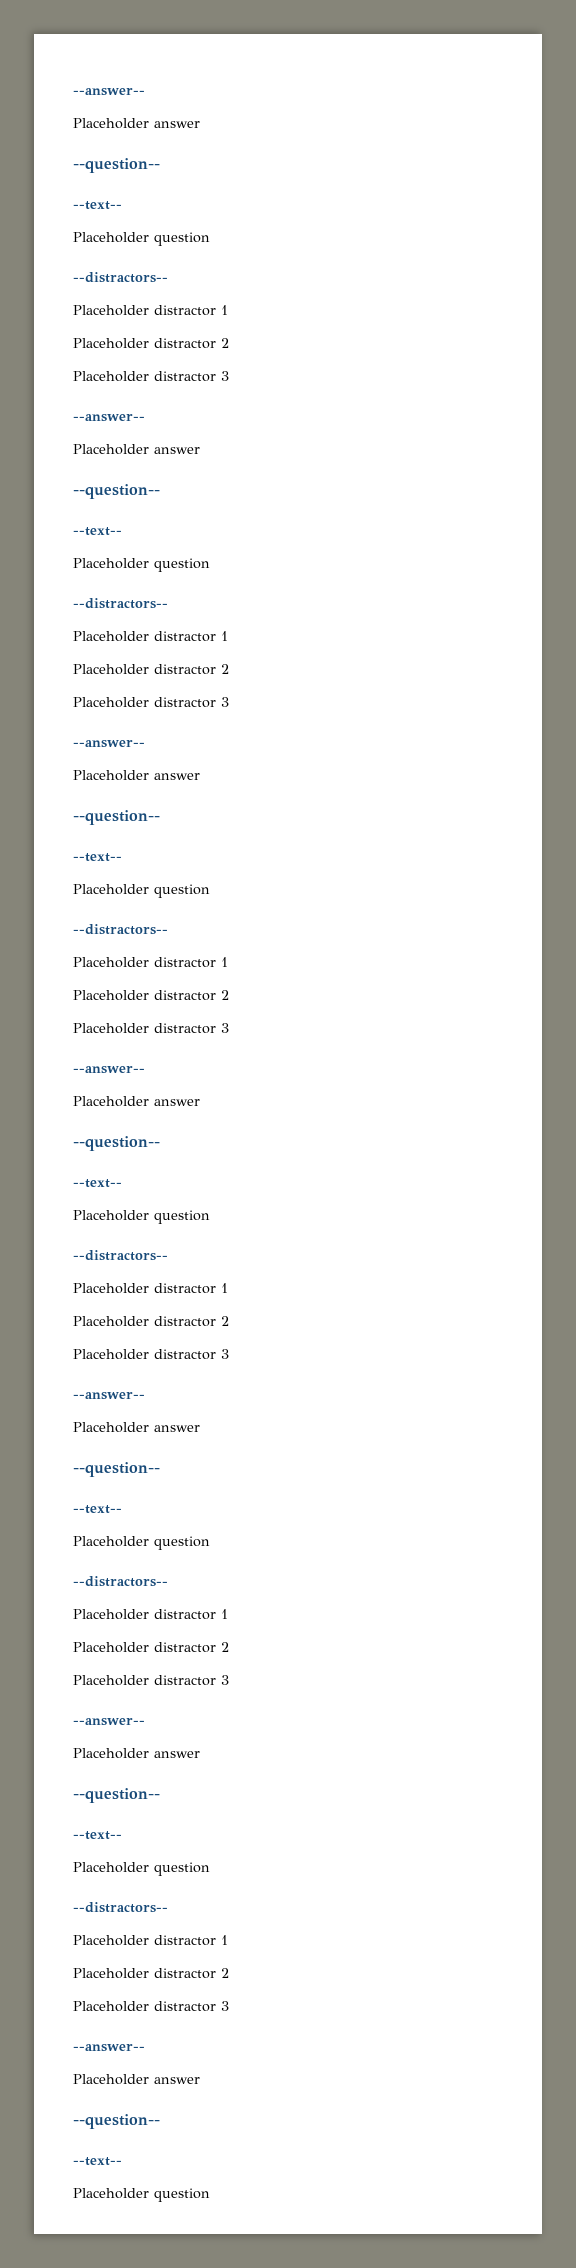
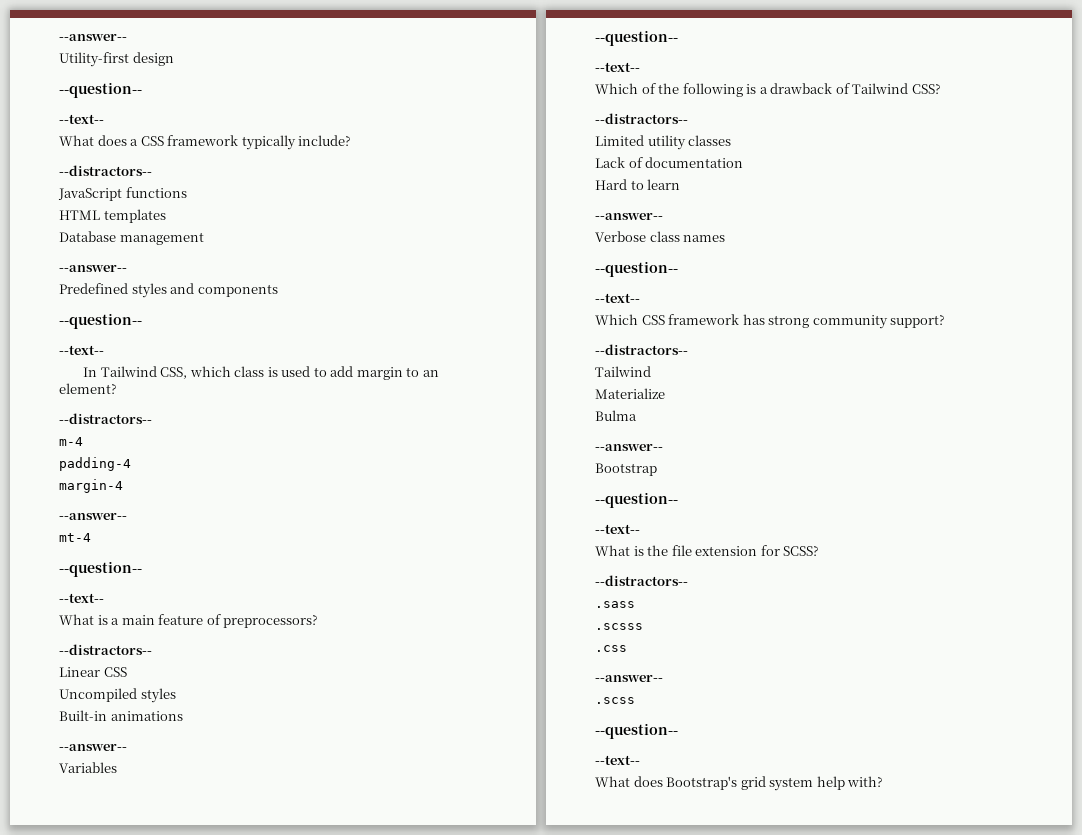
[73,88,145,96] [73,118,200,129] [73,158,160,173] [73,201,122,210] [73,232,210,246] [73,272,168,283] [73,305,228,316] [73,338,229,349] [73,371,229,382] [73,414,145,422] [73,444,200,455] [73,484,160,499] [73,527,122,536] [73,558,210,572] [73,598,168,609] [73,631,228,642] [73,664,229,675] [73,697,229,708] [73,740,145,748] [73,770,200,781] [73,810,160,825] [73,853,122,862] [73,884,210,898] [73,924,168,935] [73,957,228,968] [73,990,229,1001] [73,1023,229,1034] [73,1066,145,1074] [73,1096,200,1107] [73,1136,160,1151] [73,1179,122,1188] [73,1210,210,1224] [73,1250,168,1261] [73,1283,228,1294] [73,1316,229,1327] [73,1349,229,1360] [73,1392,145,1400] [73,1422,200,1433] [73,1462,160,1477] [73,1505,122,1514] [73,1536,210,1550] [73,1576,168,1587] [73,1609,228,1620] [73,1642,229,1653] [73,1675,229,1686] [73,1718,145,1726] [73,1748,200,1759] [73,1788,160,1803] [73,1831,122,1840] [73,1862,210,1876] [73,1902,168,1913] [73,1935,228,1946] [73,1968,229,1979] [73,2001,229,2012] [73,2044,145,2052] [73,2074,200,2085] [73,2114,160,2129] [73,2157,122,2166] [73,2188,210,2202] --answer-- // Placeholder answer // --question-- // --text-- // Placeholder question // --distractors-- // Placeholder distractor 1 // Placeholder distractor 2 // Placeholder distractor 3 // --answer-- // Placeholder answer // --question-- // --text-- // Placeholder question // --distractors-- // Placeholder distractor 1 // Placeholder distractor 2 // Placeholder distractor 3 // --answer-- // Placeholder answer // --question-- // --text-- // Placeholder question // --distractors-- // Placeholder distractor 1 // Placeholder distractor 2 // Placeholder distractor 3 // --answer-- // Placeholder answer // --question-- // --text-- // Placeholder question // --distractors-- // Placeholder distractor 1 // Placeholder distractor 2 // Placeholder distractor 3 // --answer-- // Placeholder answer // --question-- // --text-- // Placeholder question // --distractors-- // Placeholder distractor 1 // Placeholder distractor 2 // Placeholder distractor 3 // --answer-- // Placeholder answer // --question-- // --text-- // Placeholder question // --distractors-- // Placeholder distractor 1 // Placeholder distractor 2 // Placeholder distractor 3 // --answer-- // Placeholder answer // --question-- // --text-- // Placeholder question -> [59,34,127,41] [59,52,174,67] [59,82,142,98] [59,114,104,124] [59,135,352,150] [59,165,152,176] [58,187,187,201] [59,209,166,223] [59,231,204,245] [59,265,127,272] [59,283,278,298] [59,313,142,329] [59,345,104,355] [83,366,439,380] [59,383,117,394] [59,413,152,424] [59,437,83,446] [59,457,131,471] [59,479,123,493] [59,513,127,520] [59,533,91,542] [59,561,142,577] [59,593,104,603] [59,614,319,628] [59,644,152,655] [59,667,127,677] [59,688,176,703] [59,710,183,721] [59,744,127,751] [59,762,117,773] [595,30,678,46] [595,62,640,72] [595,83,941,97] [595,113,688,124] [595,135,732,150] [595,157,744,168] [595,179,681,190] [595,213,663,220] [595,231,726,242] [595,261,678,277] [595,293,640,303] [595,314,946,329] [595,344,688,355] [595,366,651,377] [595,388,665,399] [595,410,637,421] [595,444,663,451] [595,463,657,476] [595,492,678,508] [595,524,640,534] [595,545,820,556] [595,575,688,586] [595,601,635,608] [595,623,643,630] [595,645,627,652] [595,675,663,682] [595,697,635,704] [595,723,678,739] [595,755,640,765] [595,776,884,791] --answer-- // Utility-first design // --question-- // --text-- // What does a CSS framework typically include? // --distractors-- // JavaScript functions // HTML templates // Database management // --answer-- // Predefined styles and components // --question-- // --text-- // In Tailwind CSS, which class is used to add margin to an element? // --distractors-- // m-4 // padding-4 // margin-4 // --answer-- // mt-4 // --question-- // --text-- // What is a main feature of preprocessors? // --distractors-- // Linear CSS // Uncompiled styles // Built-in animations // --answer-- // Variables // --question-- // --text-- // Which of the following is a drawback of Tailwind CSS? // --distractors-- // Limited utility classes // Lack of documentation // Hard to learn // --answer-- // Verbose class names // --question-- // --text-- // Which CSS framework has strong community support? // --distractors-- // Tailwind // Materialize // Bulma // --answer-- // Bootstrap // --question-- // --text-- // What is the file extension for SCSS? // --distractors-- // .sass // .scsss // .css // --answer-- // .scss // --question-- // --text-- // What does Bootstrap's grid system help with?

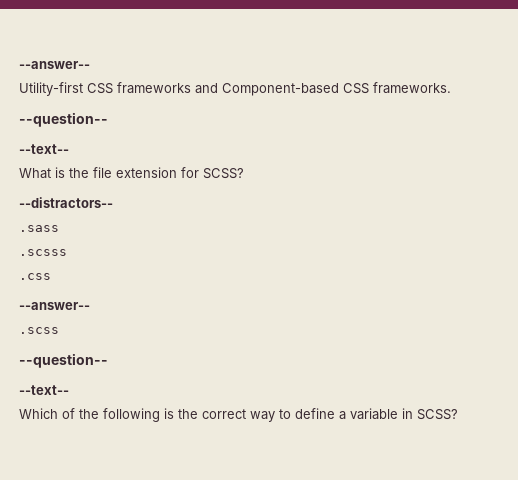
[132,52,174,66] [59,82,142,98] [59,114,104,124] [59,135,352,150] [59,165,152,176] [58,187,187,201] [59,209,166,223] [59,231,204,245] [59,265,127,272] [59,283,278,298] [59,313,142,329] [59,345,104,355] [83,366,439,380] [59,383,117,394] [59,413,152,424] [59,437,83,446] [59,457,131,471] [59,479,123,493] [59,513,127,520] [59,533,91,542] [59,561,142,577] [59,593,104,603] [59,614,319,628] [59,644,152,655] [59,667,127,677] [59,688,176,703] [59,710,183,721] [59,744,127,751] [59,762,117,773] [595,30,678,46] [595,62,640,72] [595,83,941,97] [595,113,688,124] [595,135,732,150] [595,157,744,168] [595,179,681,190] [595,213,663,220] [595,231,726,242] [595,261,678,277] [595,293,640,303] [595,314,946,329] [595,344,688,355] [595,366,651,377] [595,388,665,399] [595,410,637,421] [595,444,663,451] [595,463,657,476] design // --question-- // --text-- // What does a CSS framework typically include? // --distractors-- // JavaScript functions // HTML templates // Database management // --answer-- // Predefined styles and components // --question-- // --text-- // In Tailwind CSS, which class is used to add margin to an element? // --distractors-- // m-4 // padding-4 // margin-4 // --answer-- // mt-4 // --question-- // --text-- // What is a main feature of preprocessors? // --distractors-- // Linear CSS // Uncompiled styles // Built-in animations // --answer-- // Variables // --question-- // --text-- // Which of the following is a drawback of Tailwind CSS? // --distractors-- // Limited utility classes // Lack of documentation // Hard to learn // --answer-- // Verbose class names // --question-- // --text-- // Which CSS framework has strong community support? // --distractors-- // Tailwind // Materialize // Bulma // --answer-- // Bootstrap -> [87,82,451,96] CSS frameworks and Component-based CSS frameworks.
[595,776,884,791] What does Bootstrap's grid system help with? -> [19,408,458,422] Which of the following is the correct way to define a variable in SCSS?

